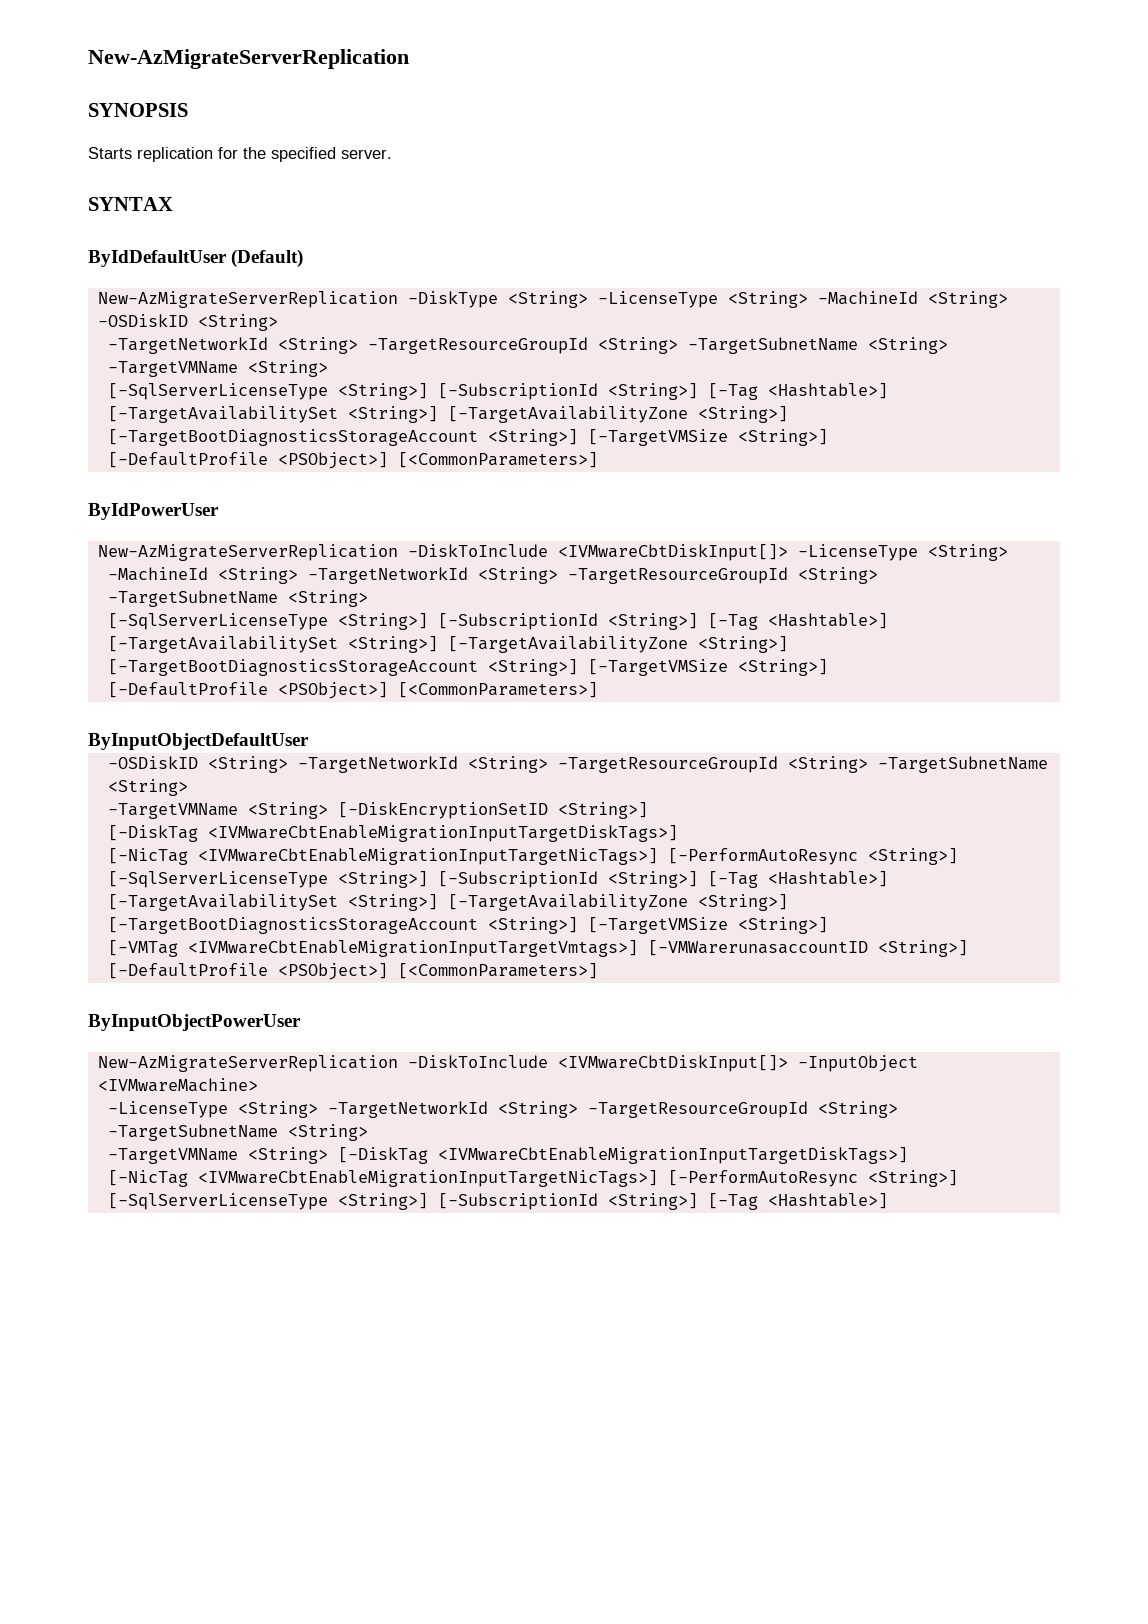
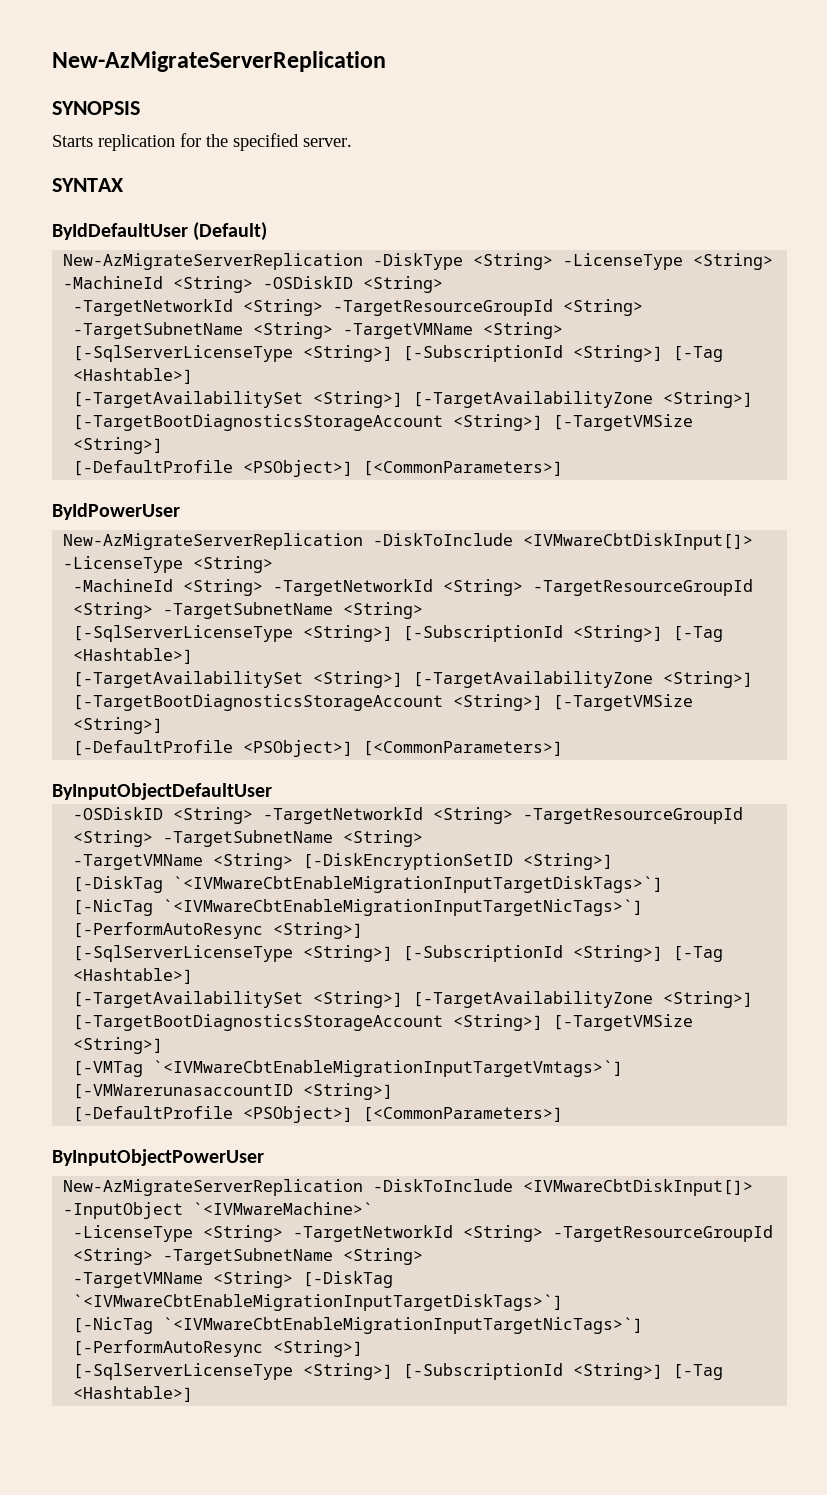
[207,825,678,842] [107,848,658,865] <IVMwareCbtEnableMigrationInputTargetDiskTags>] // [-NicTag <IVMwareCbtEnableMigrationInputTargetNicTags>] -> [173,876,664,893] [73,899,644,916] `<IVMwareCbtEnableMigrationInputTargetDiskTags>`] // [-NicTag `<IVMwareCbtEnableMigrationInputTargetNicTags>`]
[187,940,638,957] <IVMwareCbtEnableMigrationInputTargetVmtags>] -> [153,1060,624,1077] `<IVMwareCbtEnableMigrationInputTargetVmtags>`]
[97,1078,258,1092] <IVMwareMachine> -> [193,1202,374,1215] `<IVMwareMachine>`
[437,1147,908,1164] [107,1170,658,1187] <IVMwareCbtEnableMigrationInputTargetDiskTags>] // [-NicTag <IVMwareCbtEnableMigrationInputTargetNicTags>] -> [73,1294,564,1311] [73,1317,644,1334] `<IVMwareCbtEnableMigrationInputTargetDiskTags>`] // [-NicTag `<IVMwareCbtEnableMigrationInputTargetNicTags>`]

